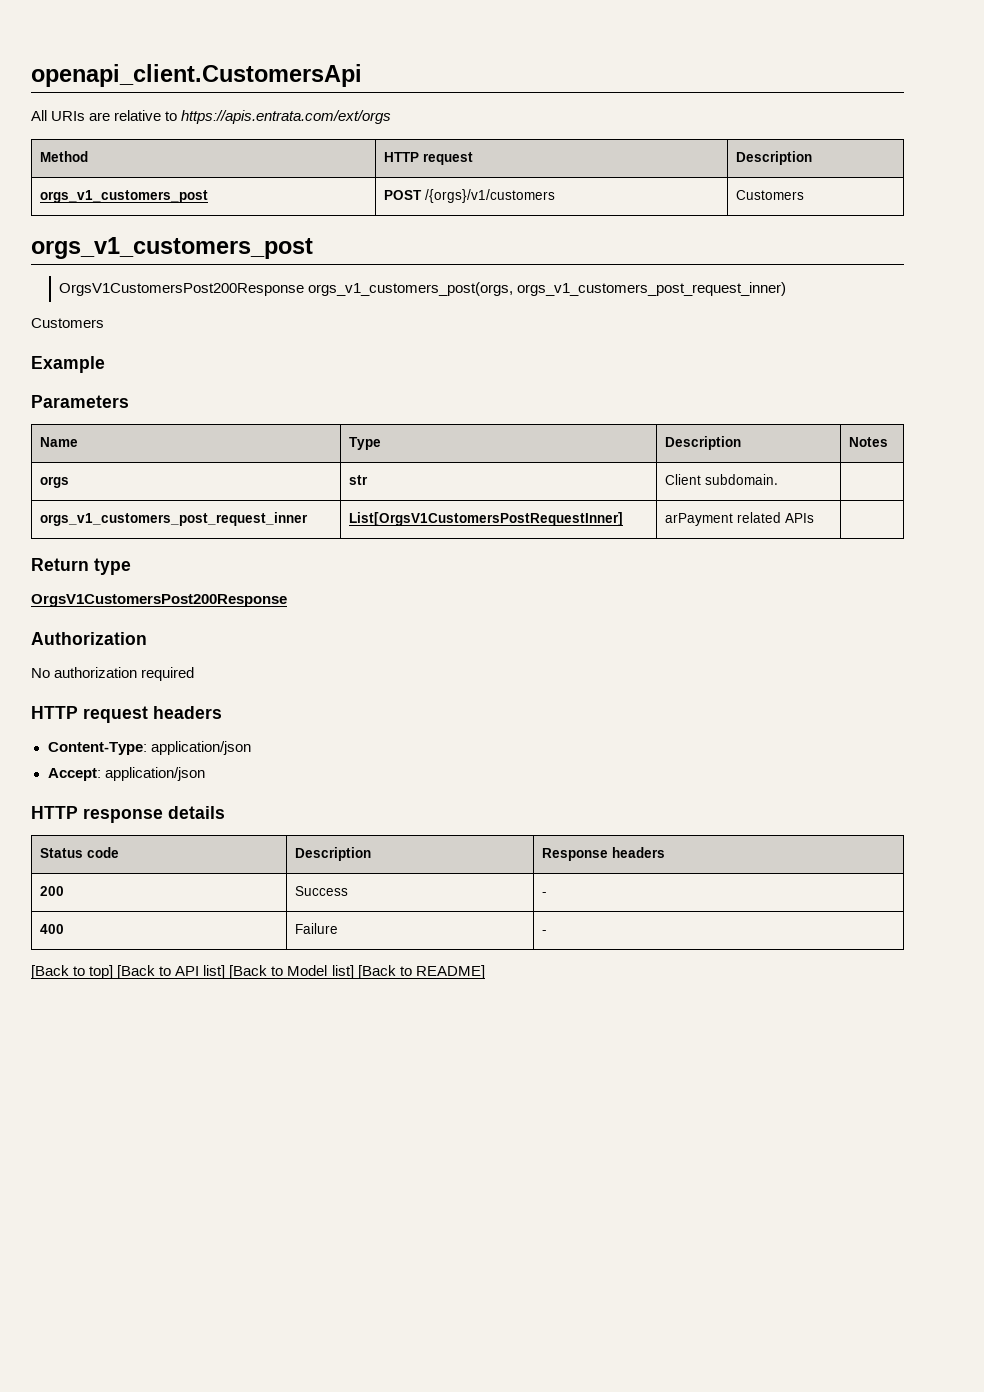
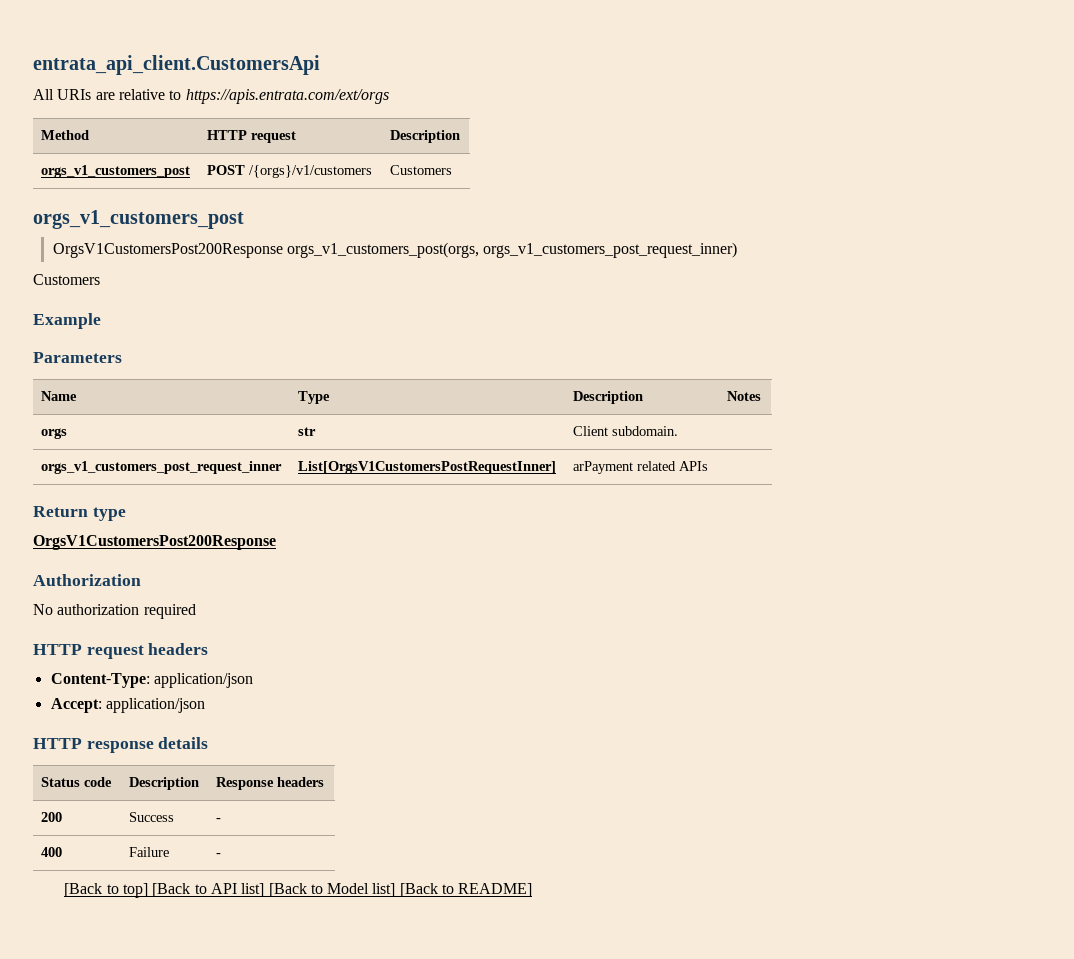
[31,64,362,87] openapi_client.CustomersApi -> [33,55,320,75] entrata_api_client.CustomersApi

